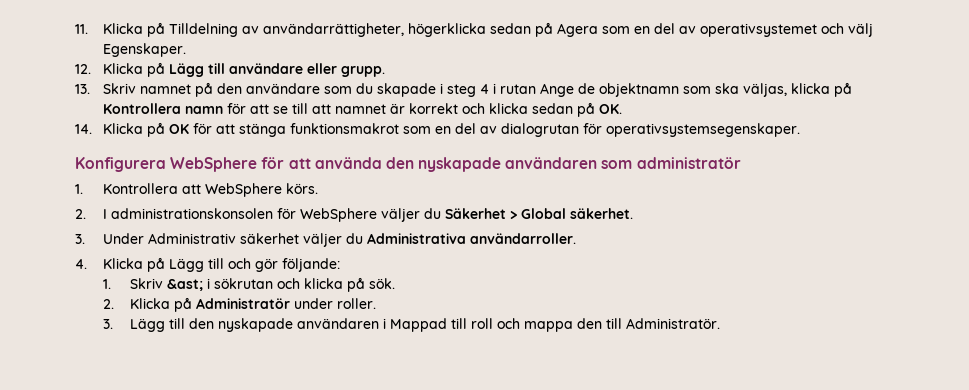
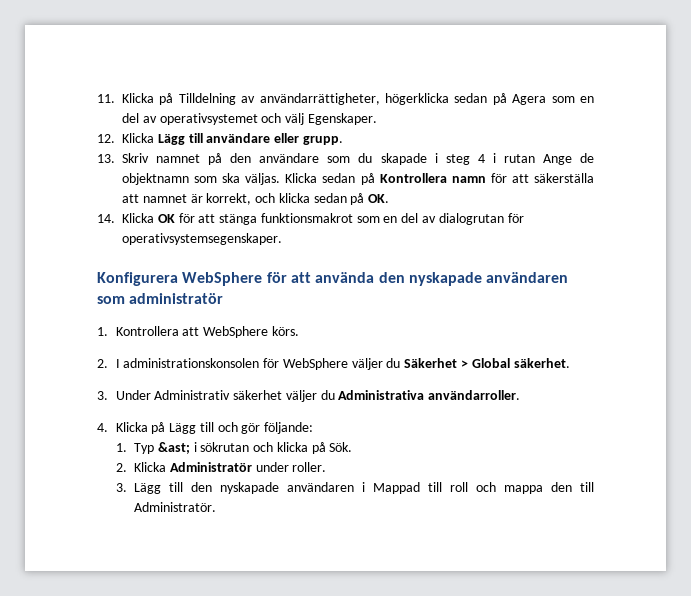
[146,62,165,77] på -> (154, 138) none
[742,83,830,97] väljas, klicka -> [245,173,356,185] väljas. Klicka sedan
[272,103,308,114] se till -> [533,173,594,183] säkerställa
[408,103,458,114] korrekt -> [206,193,252,205] korrekt,
[146,122,165,137] på -> (154, 218) none
[130,278,164,289] Skriv -> [134,443,155,454] Typ
[369,278,396,289] sök. -> [329,442,353,452] Sök.
[174,297,193,312] på -> (167, 467) none

